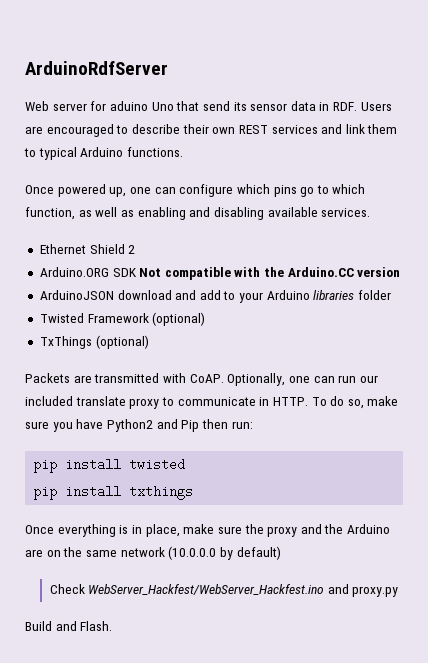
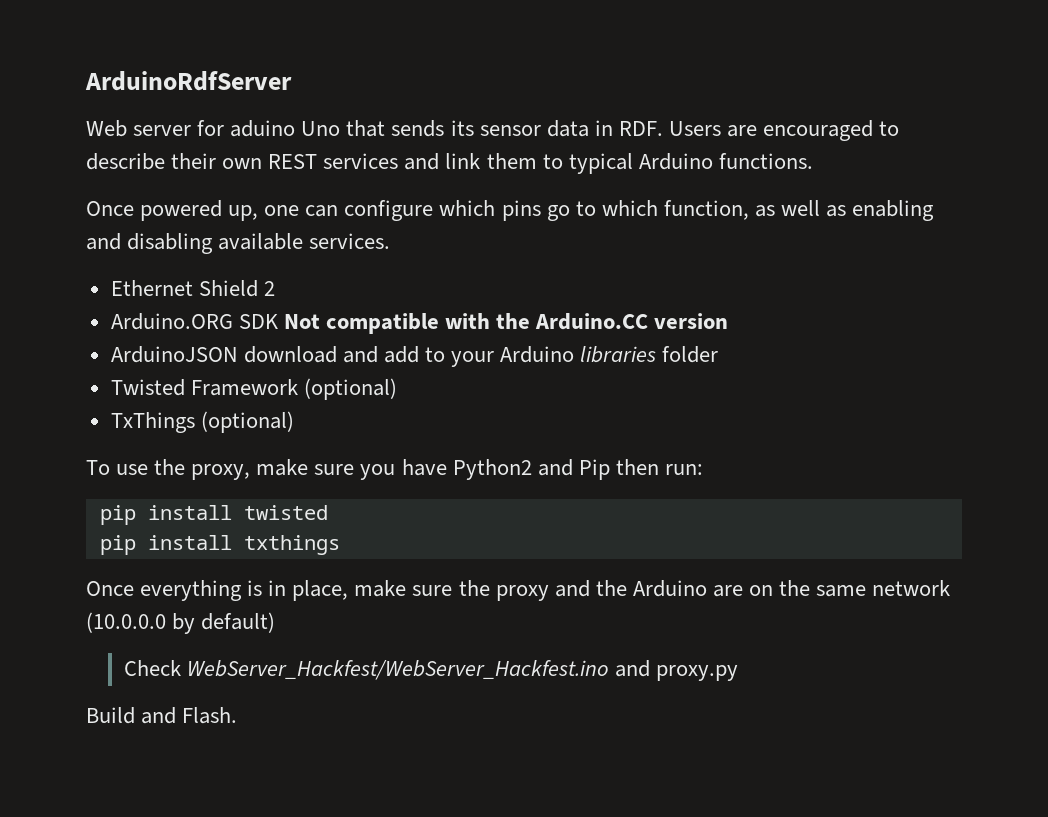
[202,101,230,111] send -> [391,120,445,137] sends
[25,373,378,386] [25,396,364,409] Packets are transmitted with CoAP. Optionally, one can run our included translate proxy to communicate in HTTP. To do so, -> [86,459,251,480] To use the proxy,

